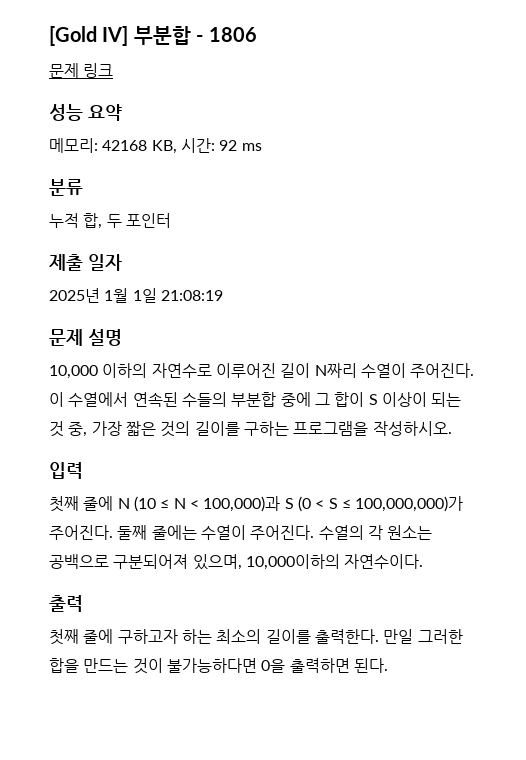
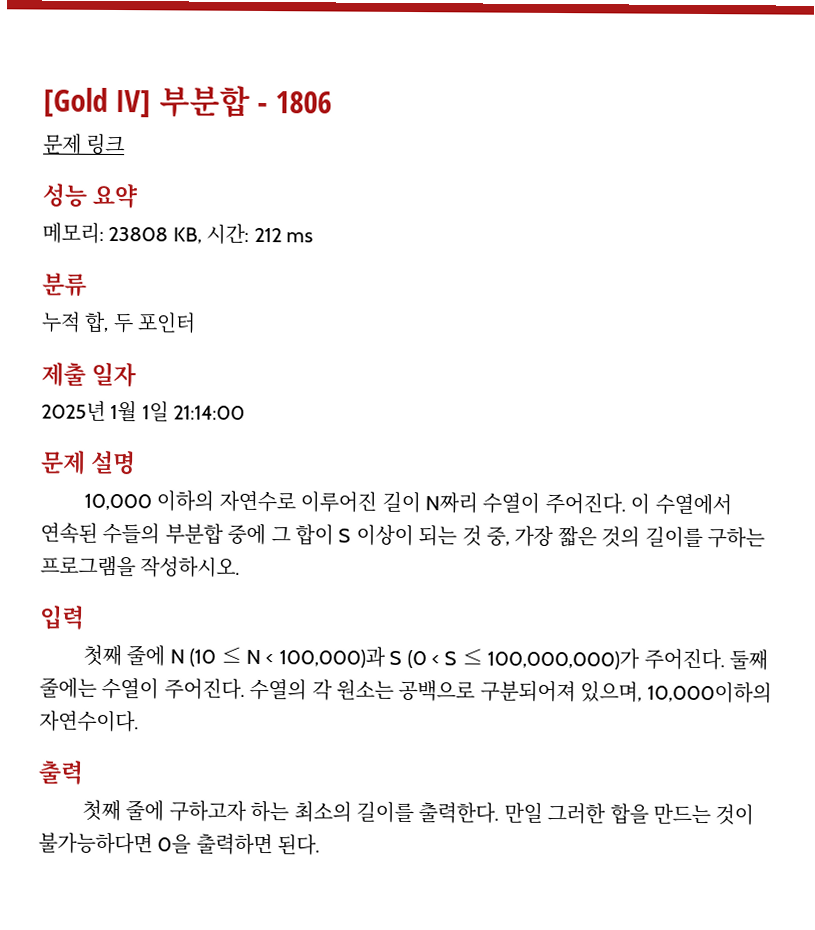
[102,140,148,151] 42168 -> [108,226,169,242] 23808
[219,140,238,151] 92 -> [253,227,282,243] 212
[160,290,223,301] 21:08:19 -> [173,405,246,420] 21:14:00

